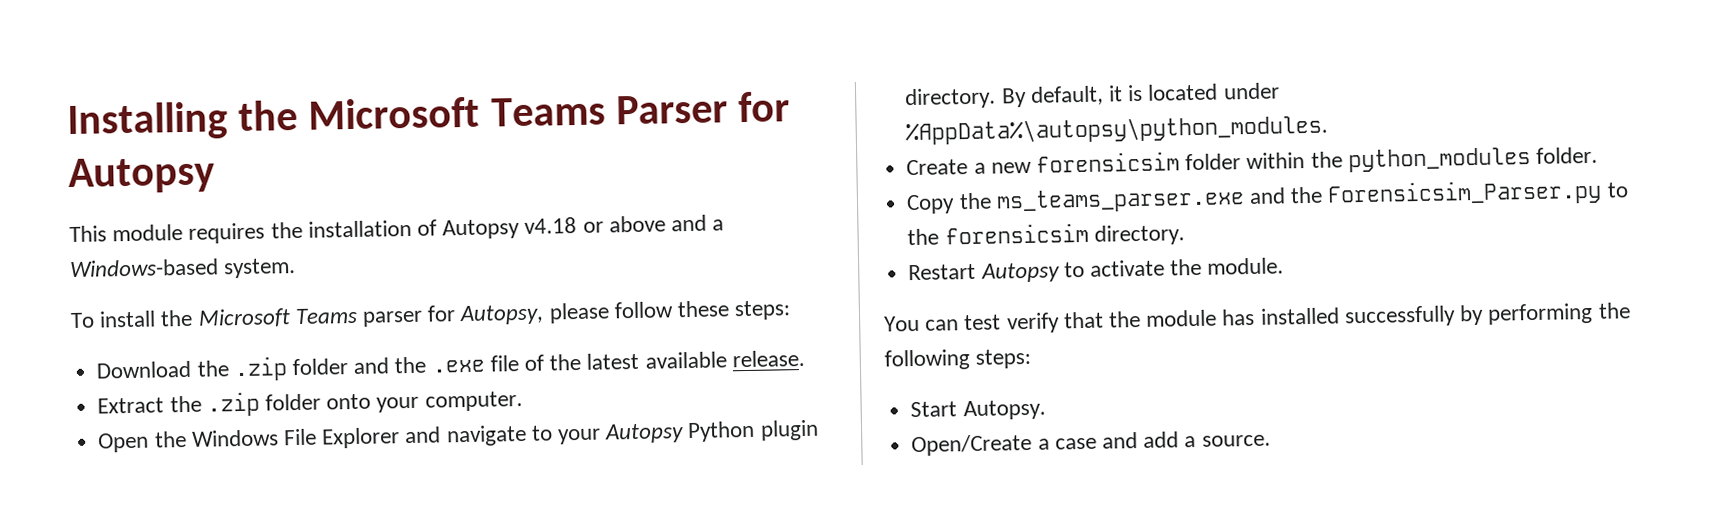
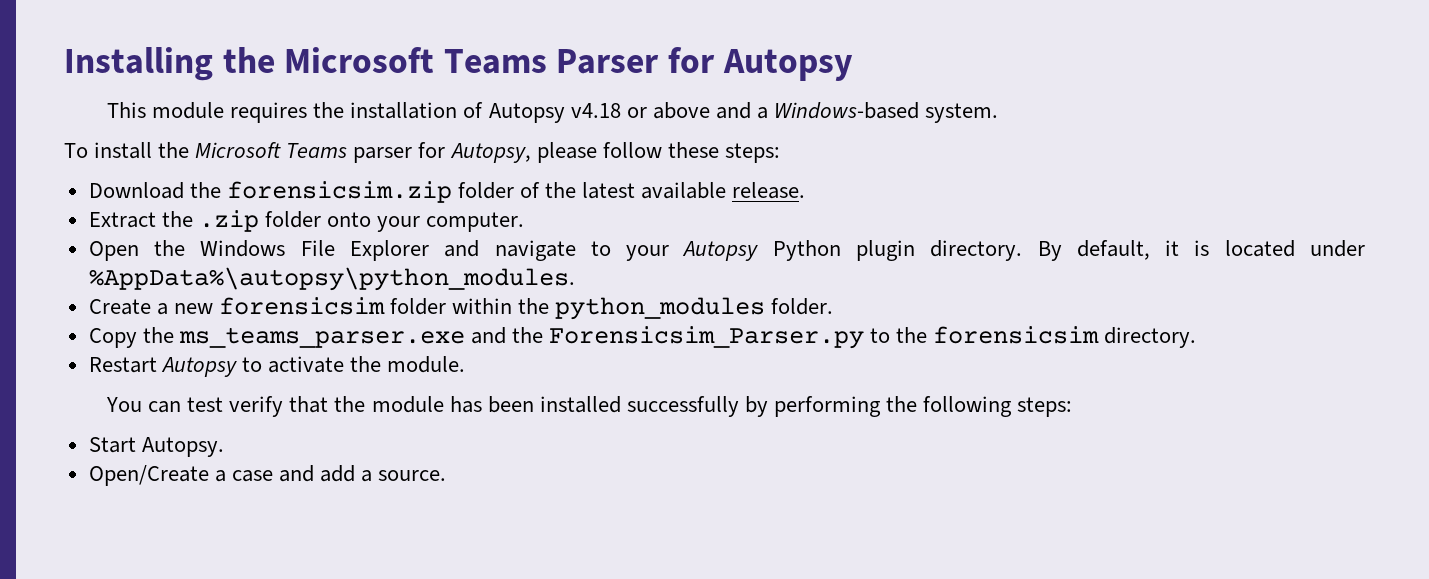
[233,355,519,382] .zip folder and the .exe file -> [226,181,514,203] forensicsim.zip folder
(1256, 317) none -> [487,396,534,413] been

